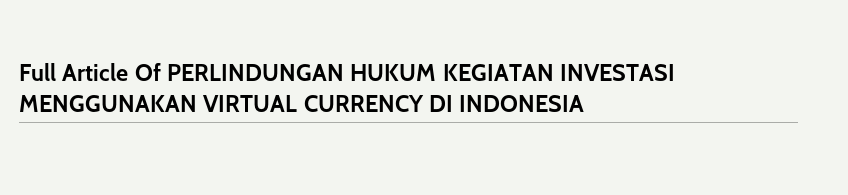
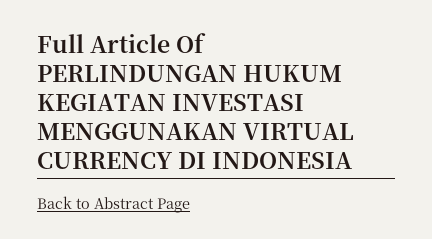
(585, 103) none -> [37,196,190,213] // Back to Abstract Page

